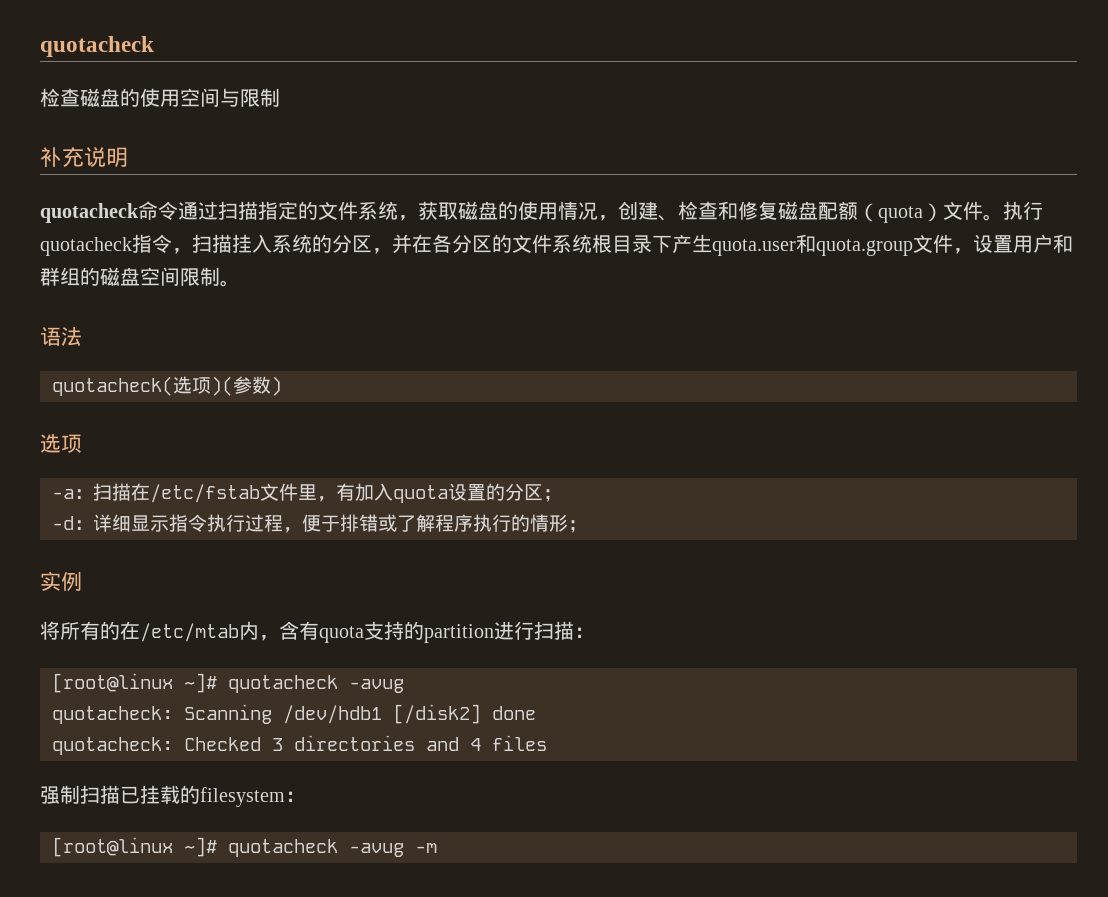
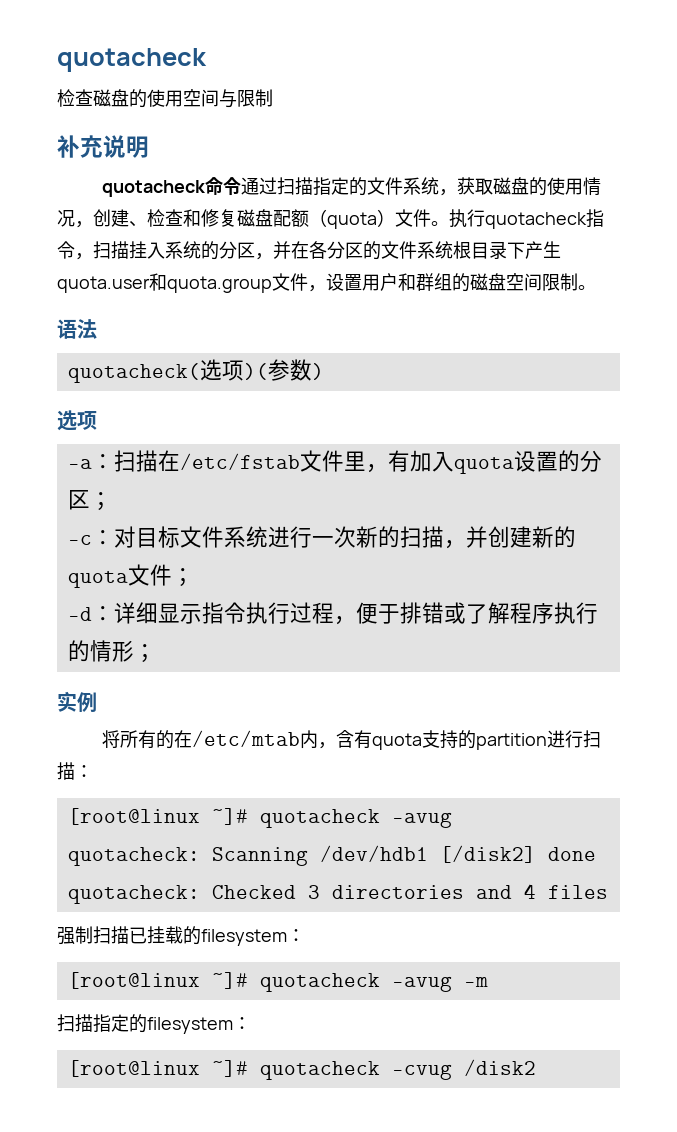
(562, 495) none -> [67,526,576,549] [67,564,194,588] // -c：对目标文件系统进行一次新的扫描，并创建新的quota文件；
(437, 848) none -> [57,1014,251,1034] [67,1059,536,1080] // 扫描指定的filesystem： // [root@linux ~]# quotacheck -cvug /disk2

